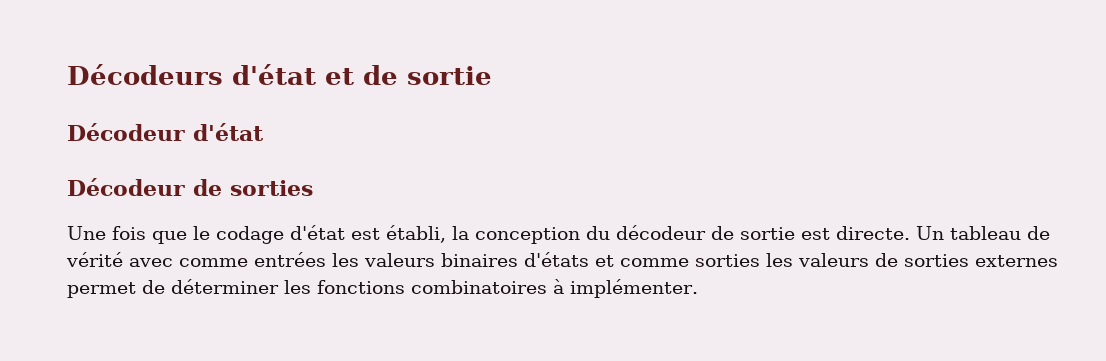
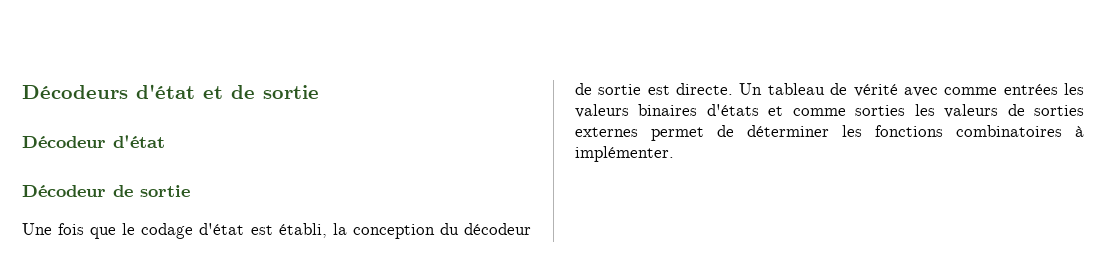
[230,180,313,196] sorties -> [140,185,190,197] sortie

